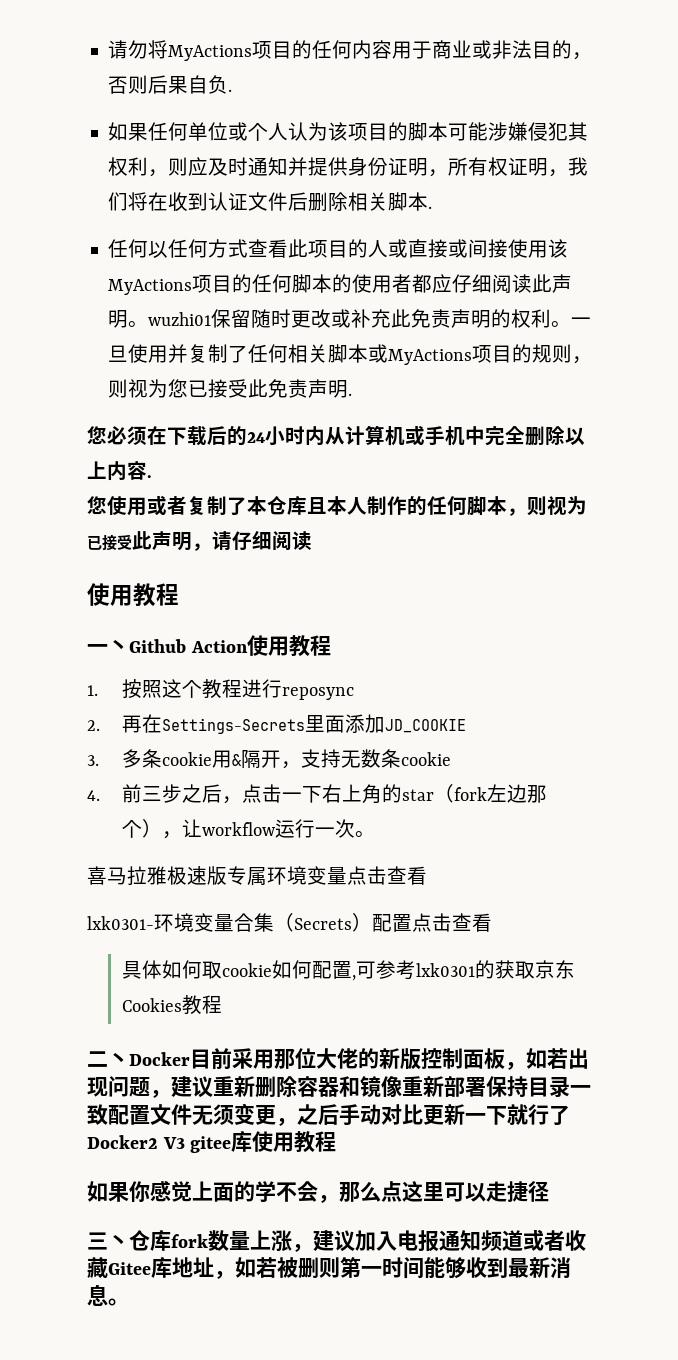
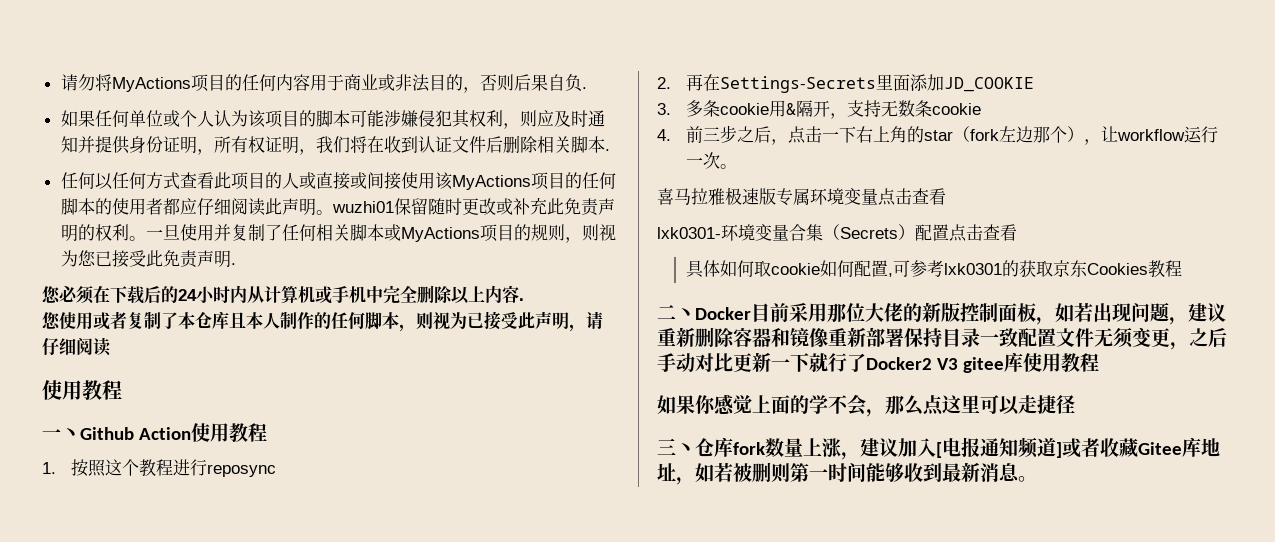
(397, 1241) none -> [936,442,942,458] [
(523, 1240) none -> [1056,442,1062,458] ]

